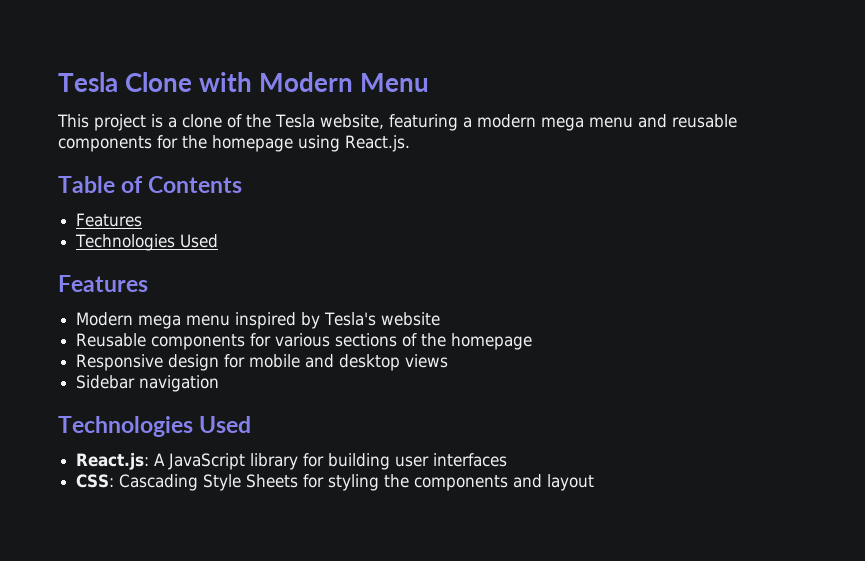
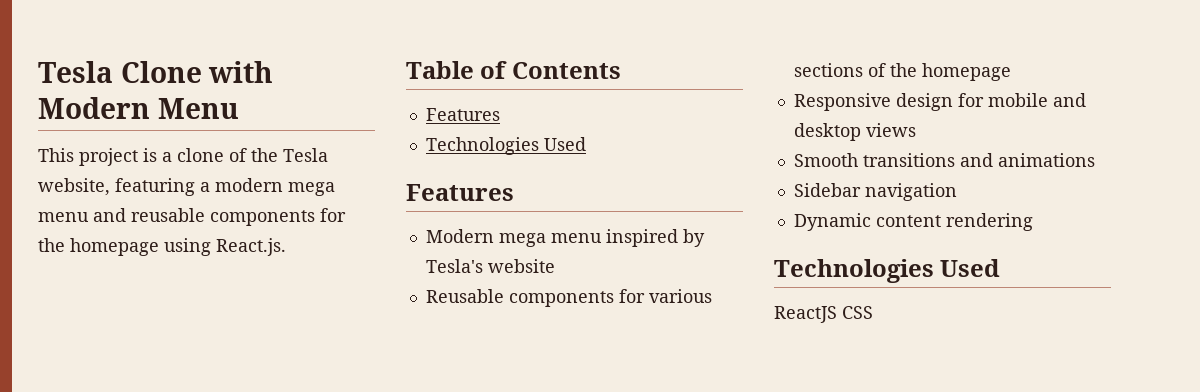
(449, 361) none -> [793,153,1095,167] // Smooth transitions and animations
[58,416,252,437] [76,453,508,470] [76,474,595,491] // Technologies Used // React.js: A JavaScript library for building user interfaces // CSS: Cascading Style Sheets for styling the components and layout -> [793,213,1033,231] [774,259,1001,283] [774,306,873,323] // Dynamic content rendering // Technologies Used // ReactJS CSS

